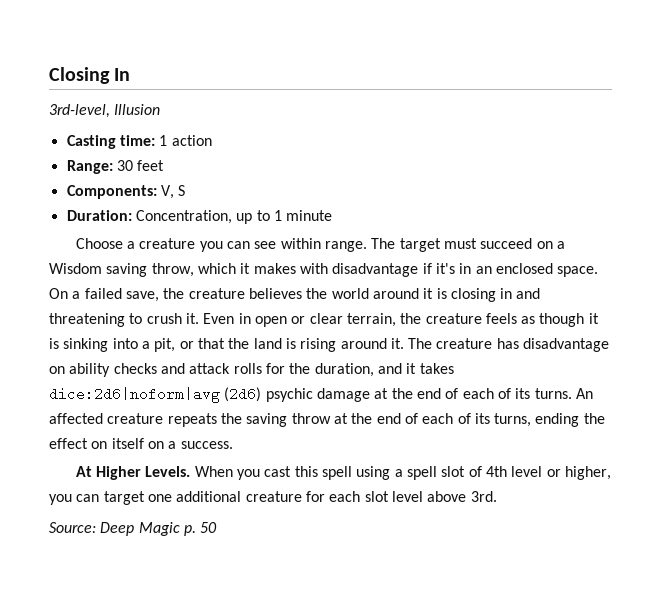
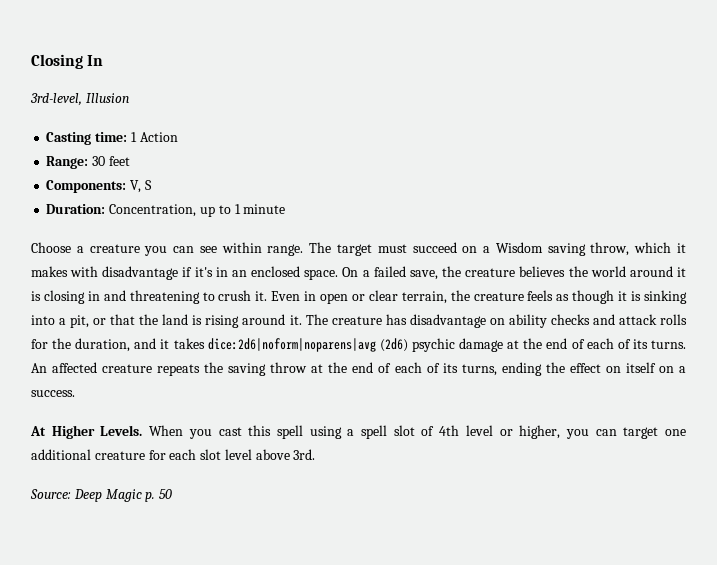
[171,135,212,146] action -> [139,132,178,142] Action
[49,387,220,403] dice:2d6|noform|avg -> [207,338,376,352] dice:2d6|noform|noparens|avg

